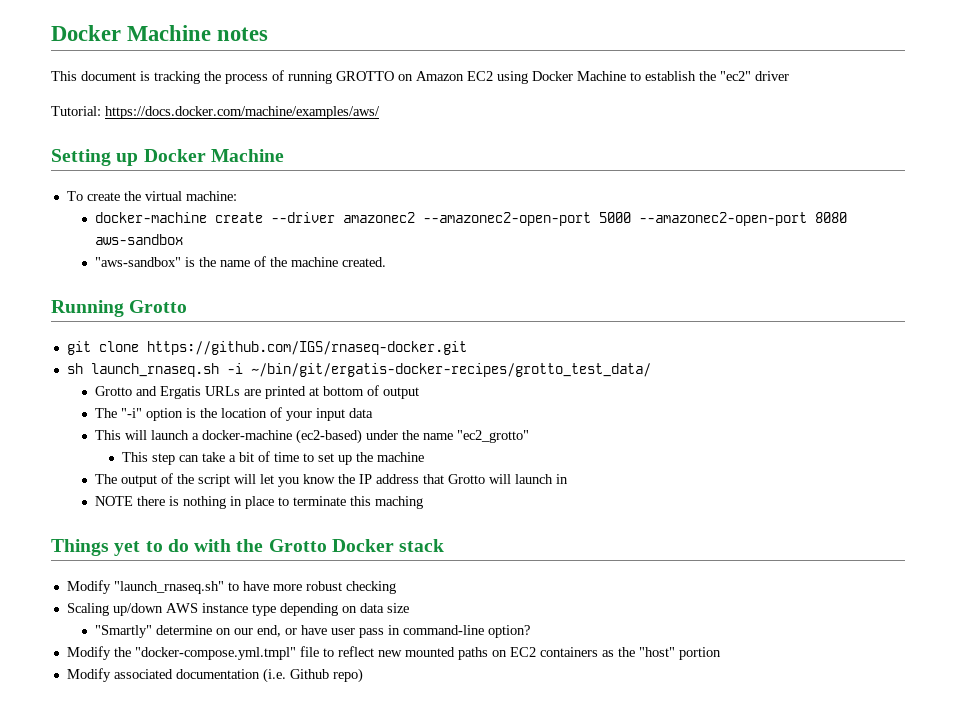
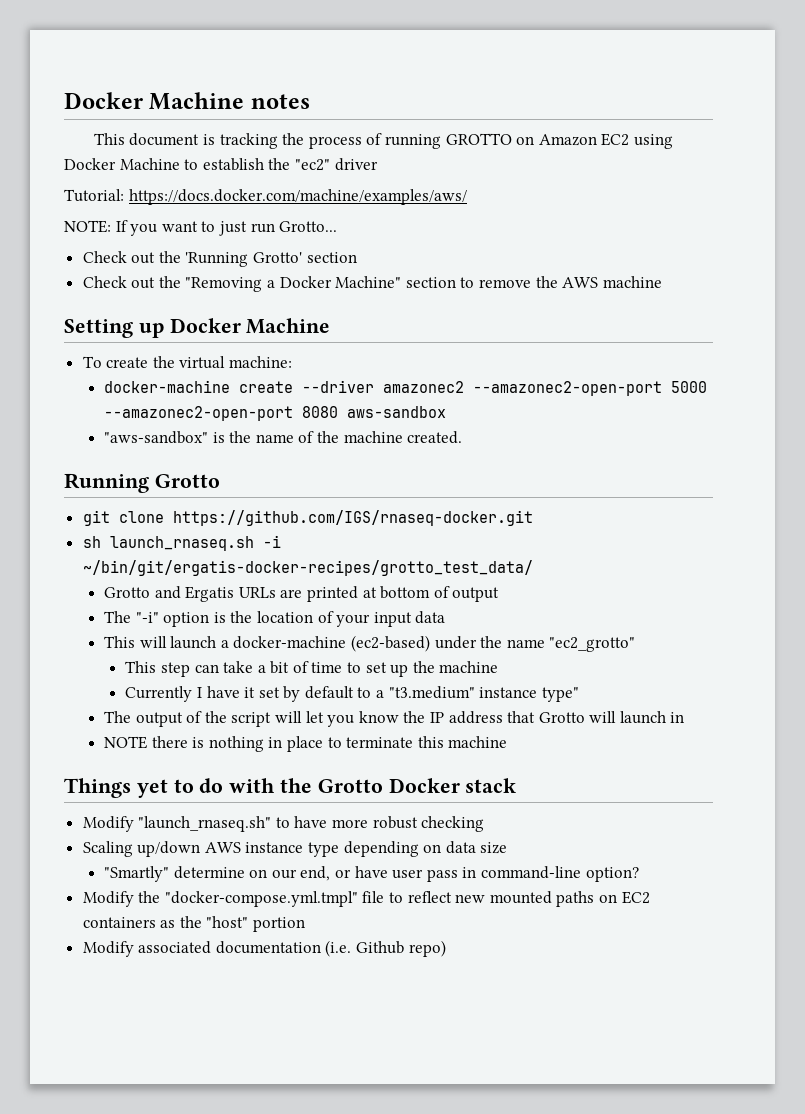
(380, 112) none -> [64,220,338,236] [82,251,357,267] [82,276,662,292] // NOTE: If you want to just run Grotto... // Check out the 'Running Grotto' section // Check out the "Removing a Docker Machine" section to remove the AWS machine
(425, 457) none -> [125,686,579,702] // Currently I have it set by default to a "t3.medium" instance type"
[374,496,423,509] maching -> [448,736,508,748] machine

